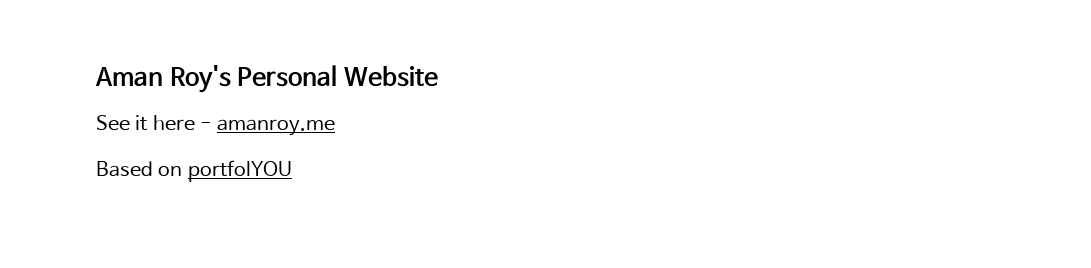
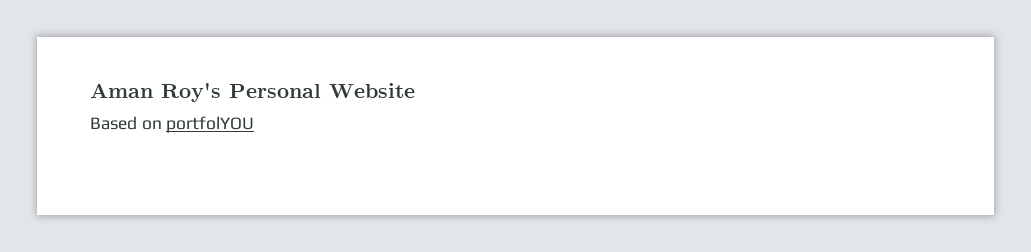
[96,115,336,136] // See it here - amanroy.me -> (415, 90) none

